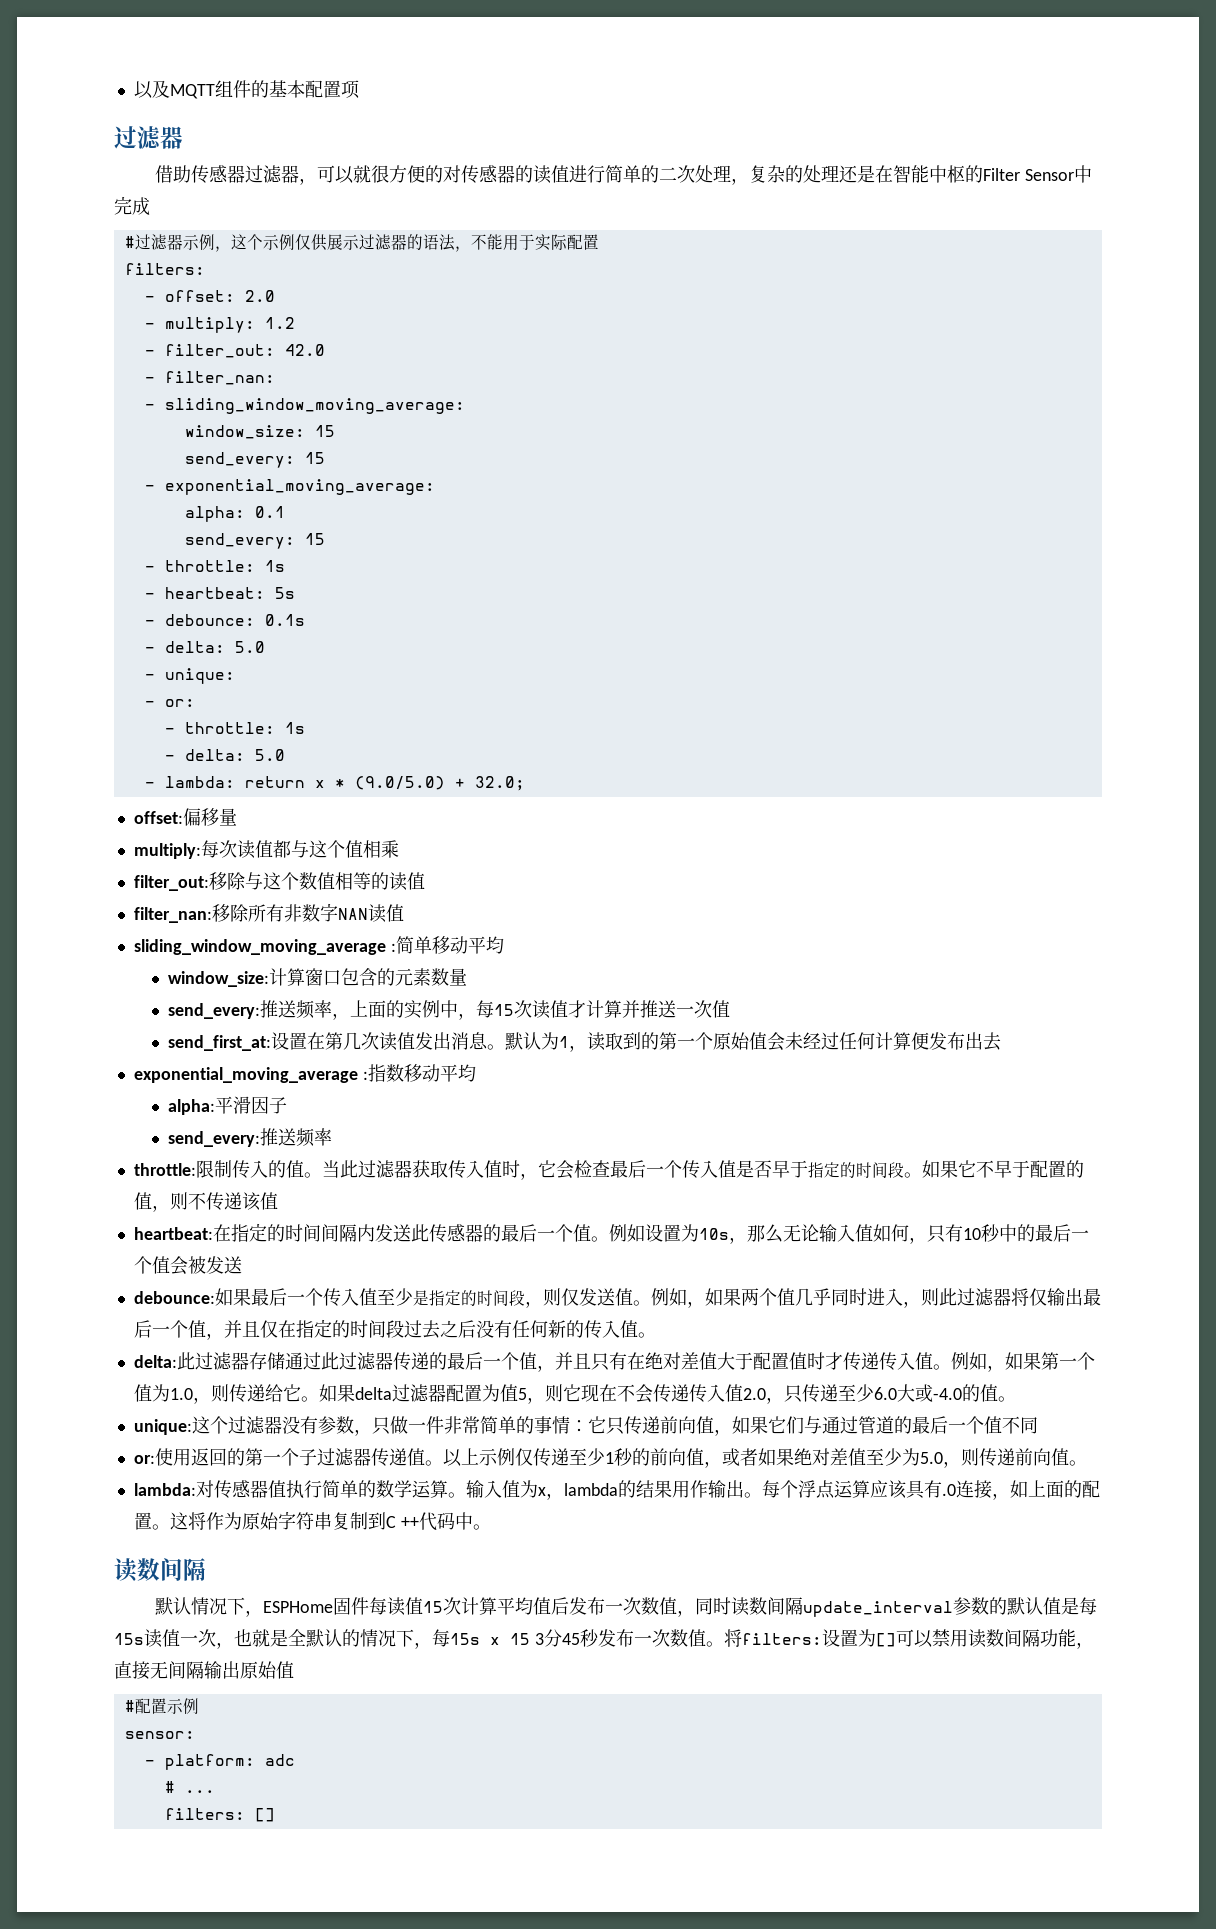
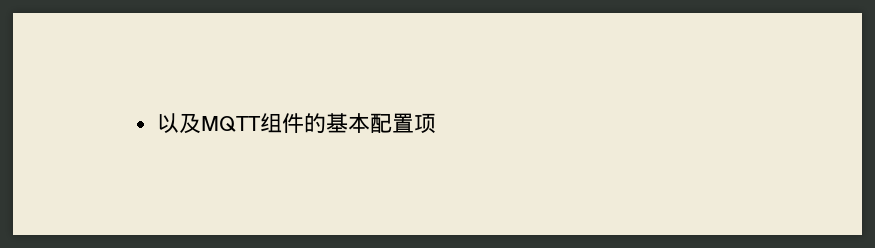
[114,126,183,150] [154,165,1092,185] [114,196,150,215] [124,234,599,252] [124,263,205,275] [144,290,275,302] [144,317,295,333] [144,344,325,358] [144,371,275,385] [144,398,465,414] [184,425,335,439] [184,452,325,468] [144,479,435,495] [184,506,285,522] [184,533,325,549] [144,560,285,572] [144,587,295,599] [144,614,305,626] [144,641,265,653] [144,668,235,684] [144,699,195,707] [164,722,305,734] [164,749,285,761] [144,776,525,791] [133,808,237,826] [133,840,399,859] [133,872,425,891] [133,903,404,923] [133,936,504,955] [168,968,468,987] [168,1000,731,1020] [168,1032,1002,1052] [133,1064,476,1083] [168,1096,288,1115] [168,1128,333,1147] [133,1160,1084,1180] [133,1192,278,1212] [133,1223,1089,1244] [133,1256,242,1275] [133,1288,1101,1308] [133,1319,656,1340] [133,1352,1095,1372] [133,1384,1016,1404] [133,1416,1038,1436] [133,1448,1087,1468] [133,1480,1100,1500] [133,1511,491,1531] [114,1558,206,1582] [154,1597,1097,1617] [114,1629,1094,1649] [114,1661,294,1680] [124,1698,199,1714] [124,1731,195,1739] [144,1754,295,1770] [164,1781,215,1793] [164,1808,275,1822] // 过滤器 // 借助传感器过滤器，可以就很方便的对传感器的读值进行简单的二次处理，复杂的处理还是在智能中枢的Filter Sensor中完成 // #过滤器示例，这个示例仅供展示过滤器的语法，不能用于实际配置 // filters: // - offset: 2.0 // - multiply: 1.2 // - filter_out: 42.0 // - filter_nan: // - sliding_window_moving_average: // window_size: 15 // send_every: 15 // - exponential_moving_average: // alpha: 0.1 // send_every: 15 // - throttle: 1s // - heartbeat: 5s // - debounce: 0.1s // - delta: 5.0 // - unique: // - or: // - throttle: 1s // - delta: 5.0 // - lambda: return x * (9.0/5.0) + 32.0; // offset:偏移量 // multiply:每次读值都与这个值相乘 // filter_out:移除与这个数值相等的读值 // filter_nan:移除所有非数字NAN读值 // sliding_window_moving_average :简单移动平均 // window_size:计算窗口包含的元素数量 // send_every:推送频率，上面的实例中，每15次读值才计算并推送一次值 // send_first_at:设置在第几次读值发出消息。默认为1，读取到的第一个原始值会未经过任何计算便发布出去 // exponential_moving_average :指数移动平均 // alpha:平滑因子 // send_every:推送频率 // throttle:限制传入的值。当此过滤器获取传入值时，它会检查最后一个传入值是否早于指定的时间段。如果它不早于配置的值，则不传递该值 // heartbeat:在指定的时间间隔内发送此传感器的最后一个值。例如设置为10s，那么无论输入值如何，只有10秒中的最后一个值会被发送 // debounce:如果最后一个传入值至少是指定的时间段，则仅发送值。例如，如果两个值几乎同时进入，则此过滤器将仅输出最后一个值，并且仅在指定的时间段过去之后没有任何新的传入值。 // delta:此过滤器存储通过此过滤器传递的最后一个值，并且只有在绝对差值大于配置值时才传递传入值。例如，如果第一个值为1.0，则传递给它。如果delta过滤器配置为值5，则它现在不会传递传入值2.0，只传递至少6.0大或-4.0的值。 // unique:这个过滤器没有参数，只做一件非常简单的事情：它只传递前向值，如果它们与通过管道的最后一个值不同 // or:使用返回的第一个子过滤器传递值。以上示例仅传递至少1秒的前向值，或者如果绝对差值至少为5.0，则传递前向值。 // lambda:对传感器值执行简单的数学运算。输入值为x，lambda的结果用作输出。每个浮点运算应该具有.0连接，如上面的配置。这将作为原始字符串复制到C ++代码中。 // 读数间隔 // 默认情况下，ESPHome固件每读值15次计算平均值后发布一次数值，同时读数间隔update_interval参数的默认值是每15s读值一次，也就是全默认的情况下，每15s x 15 3分45秒发布一次数值。将filters:设置为[]可以禁用读数间隔功能，直接无间隔输出原始值 // #配置示例 // sensor: // - platform: adc // # ... // filters: [] -> (437, 123) none

